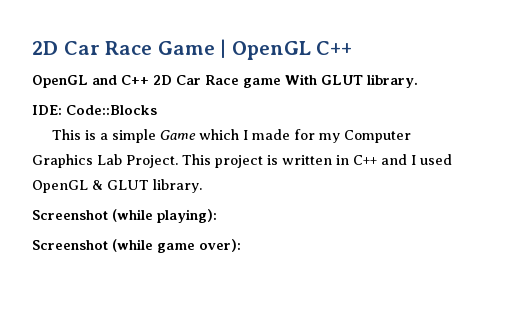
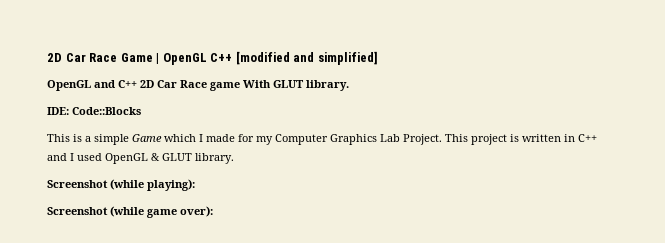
(353, 48) none -> [235,51,378,65] [modified and simplified]

